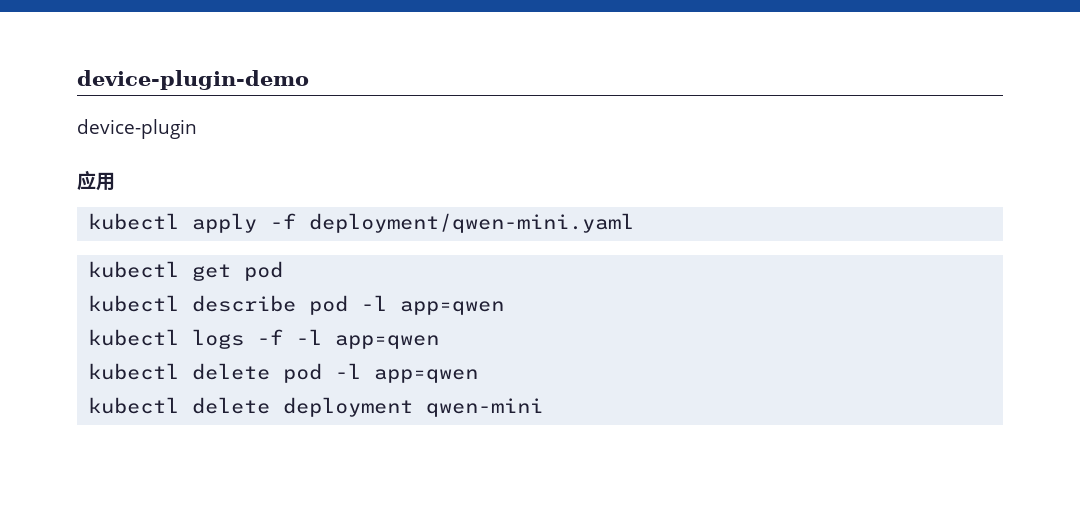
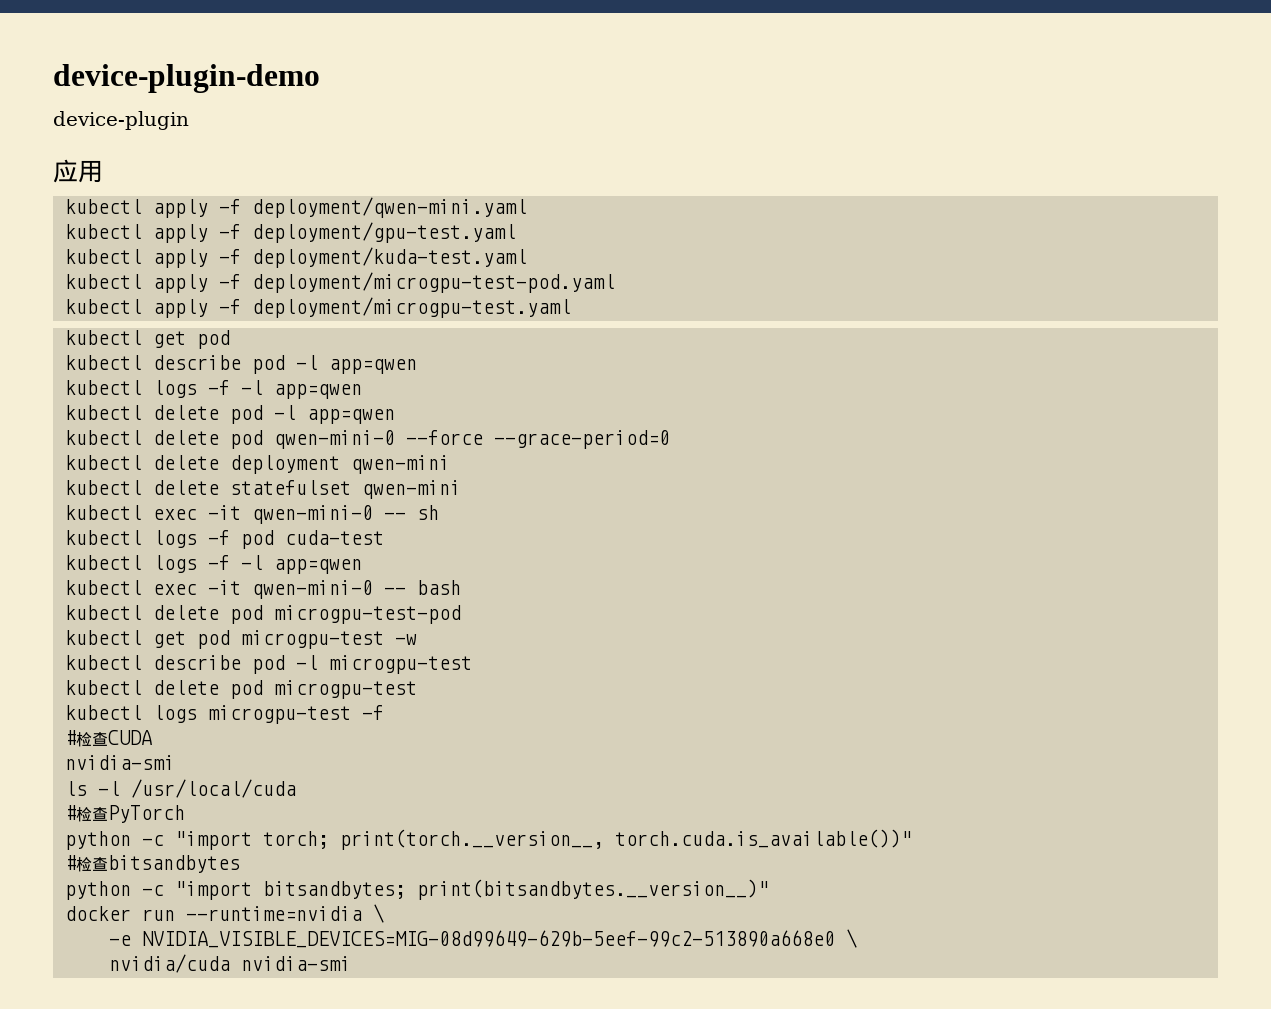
(635, 223) none -> [65,222,516,243] [65,247,527,268] [65,272,615,293] [65,297,571,318] // kubectl apply -f deployment/gpu-test.yaml // kubectl apply -f deployment/kuda-test.yaml // kubectl apply -f deployment/microgpu-test-pod.yaml // kubectl apply -f deployment/microgpu-test.yaml
[283,397,544,417] deployment qwen-mini -> [230,430,670,449] [65,455,450,474] [65,480,461,499] [65,505,439,524] [65,530,384,549] [65,555,362,574] [65,580,461,599] [65,605,461,624] [65,630,417,649] [65,655,472,674] [65,680,417,699] [65,705,384,724] [65,730,152,747] [65,755,175,770] [65,779,296,798] [65,805,185,823] [65,829,912,850] [65,855,240,873] [65,879,769,900] [65,904,384,923] [109,929,857,948] [109,954,351,973] pod qwen-mini-0 --force --grace-period=0 // kubectl delete deployment qwen-mini // kubectl delete statefulset qwen-mini // kubectl exec -it qwen-mini-0 -- sh // kubectl logs -f pod cuda-test // kubectl logs -f -l app=qwen // kubectl exec -it qwen-mini-0 -- bash // kubectl delete pod microgpu-test-pod // kubectl get pod microgpu-test -w // kubectl describe pod -l microgpu-test // kubectl delete pod microgpu-test // kubectl logs microgpu-test -f // #检查CUDA // nvidia-smi // ls -l /usr/local/cuda // #检查PyTorch // python -c "import torch; print(torch.__version__, torch.cuda.is_available())" // #检查bitsandbytes // python -c "import bitsandbytes; print(bitsandbytes.__version__)" // docker run --runtime=nvidia \ // -e NVIDIA_VISIBLE_DEVICES=MIG-08d99649-629b-5eef-99c2-513890a668e0 \ // nvidia/cuda nvidia-smi

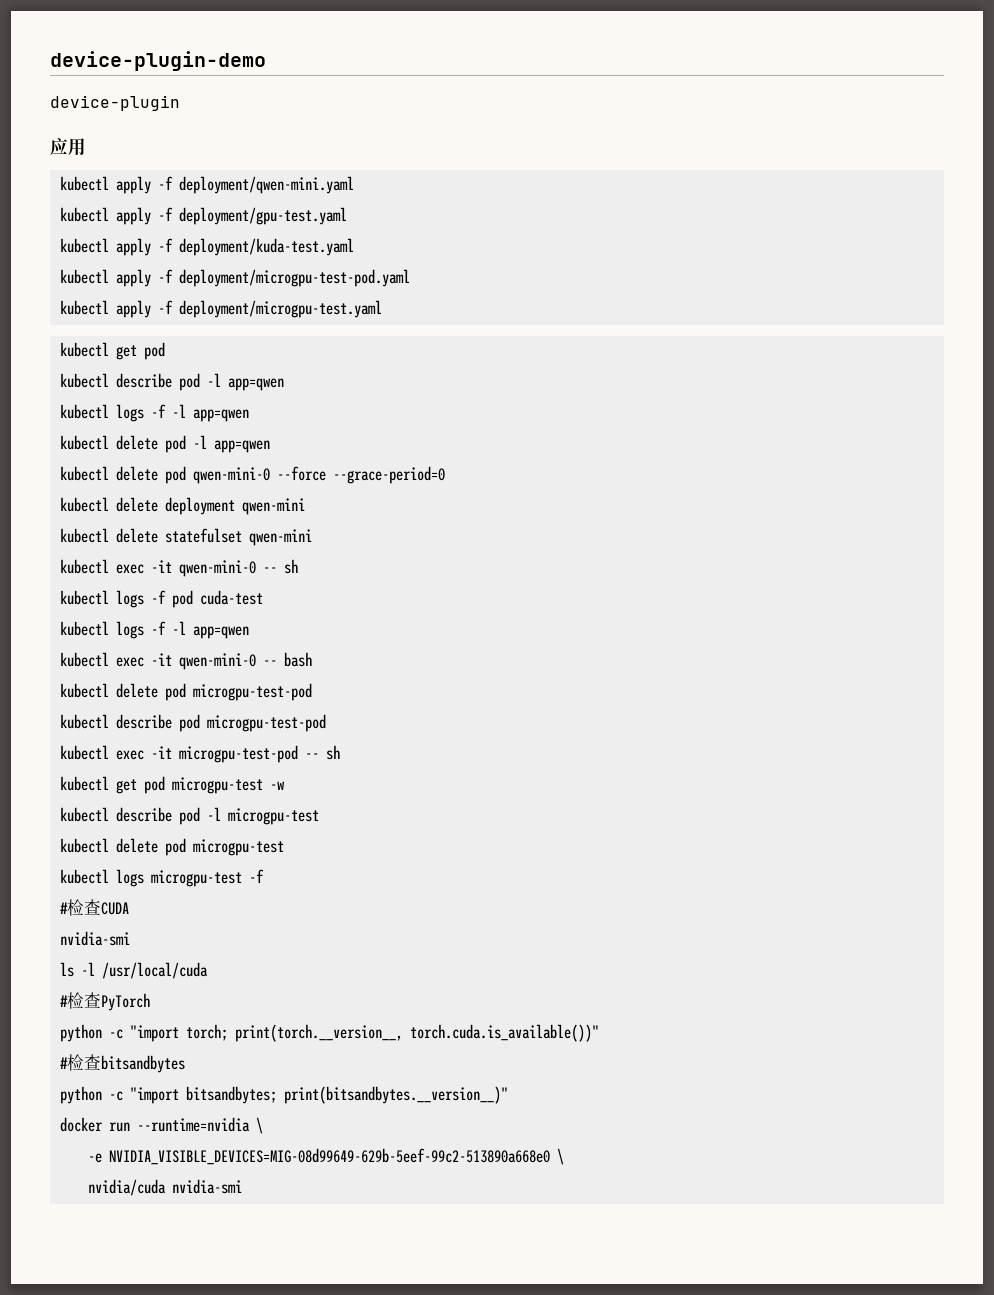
(461, 614) none -> [59,714,326,732] [59,745,340,763] // kubectl describe pod microgpu-test-pod // kubectl exec -it microgpu-test-pod -- sh

